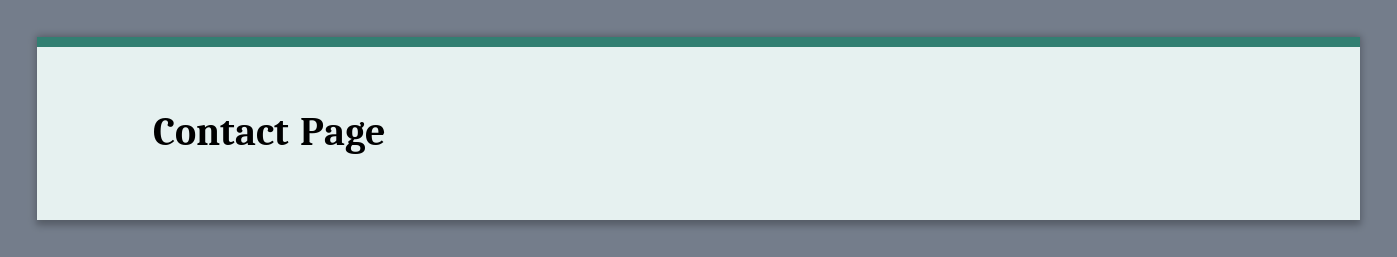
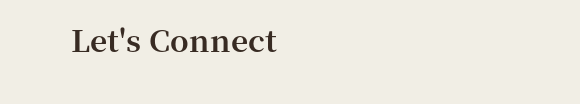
[153,118,386,154] Contact Page -> [71,27,278,52] Let's Connect

